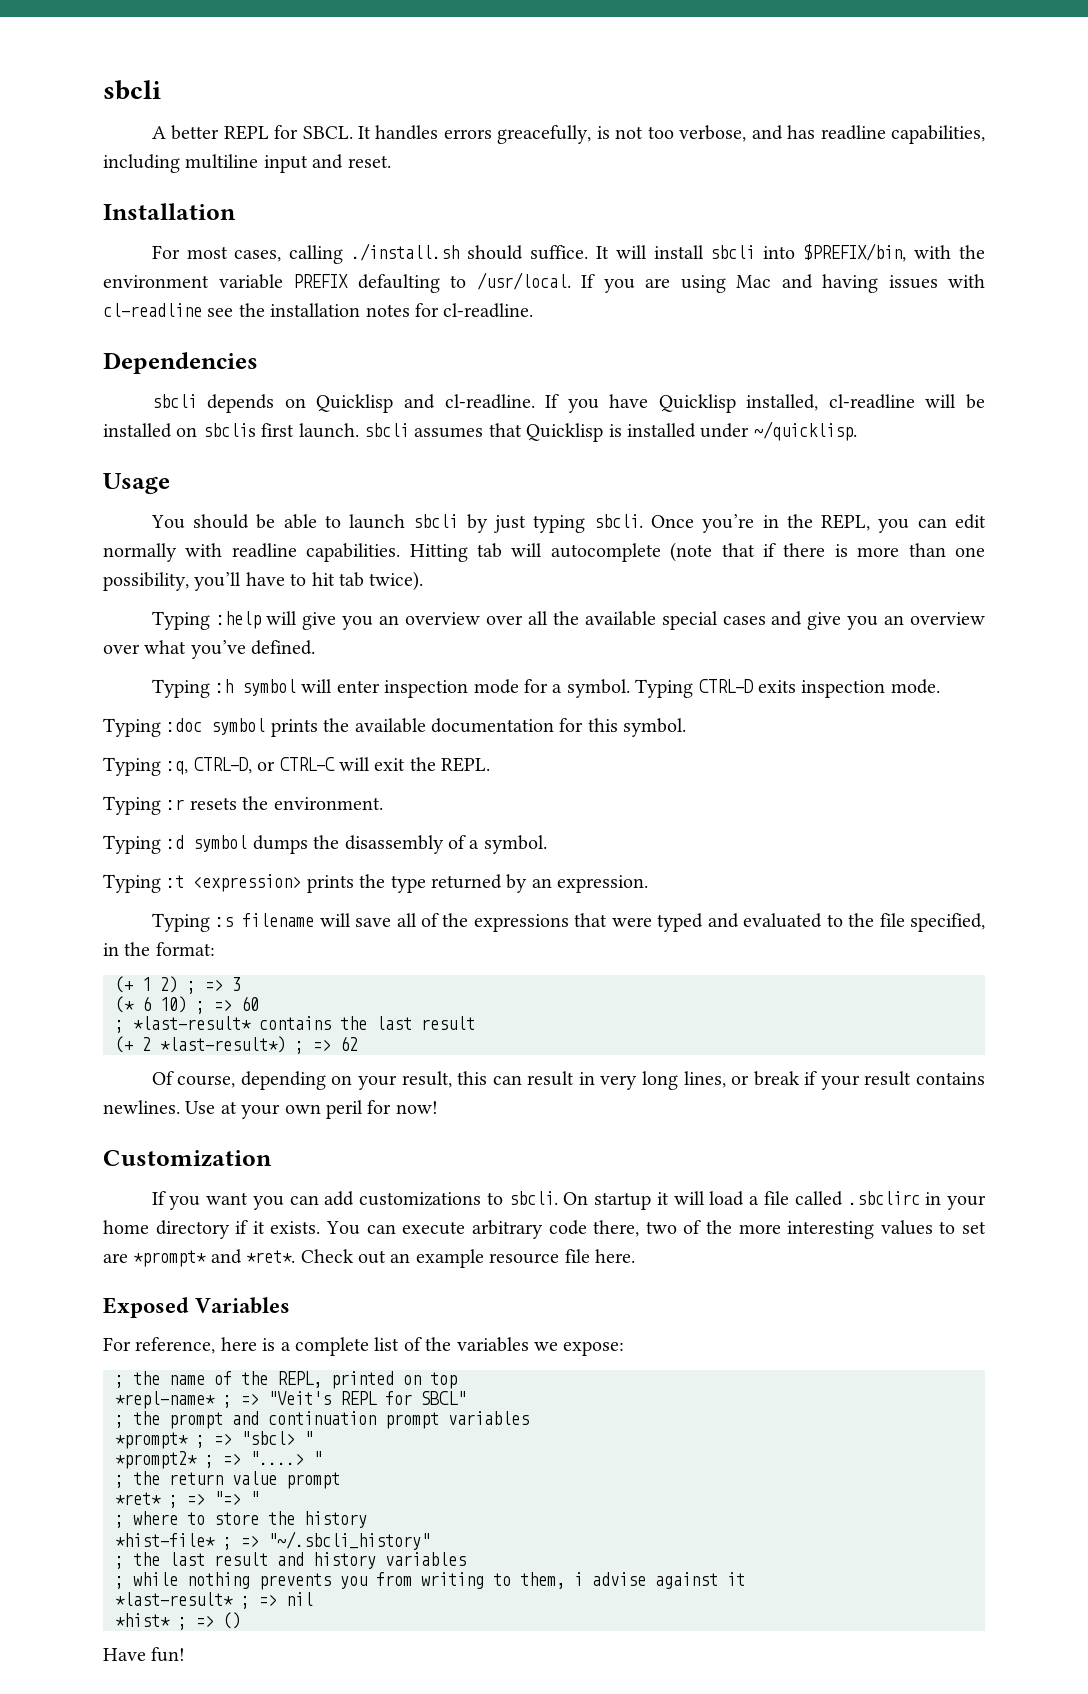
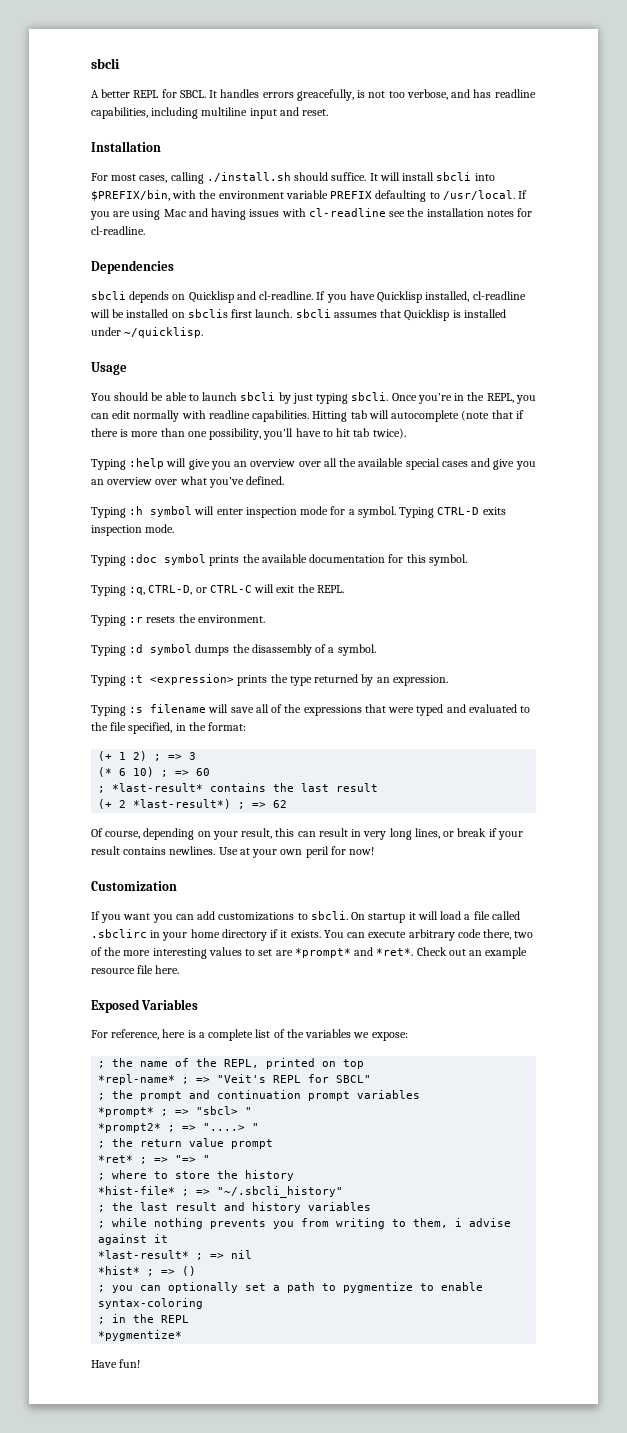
(241, 1620) none -> [98,1282,484,1293] [98,1298,204,1309] [98,1314,190,1324] [98,1330,183,1341] // ; you can optionally set a path to pygmentize to enable syntax-coloring // ; in the REPL // *pygmentize*

